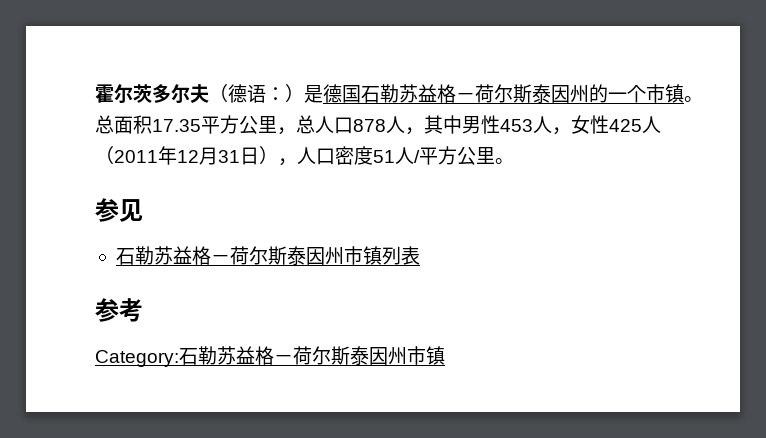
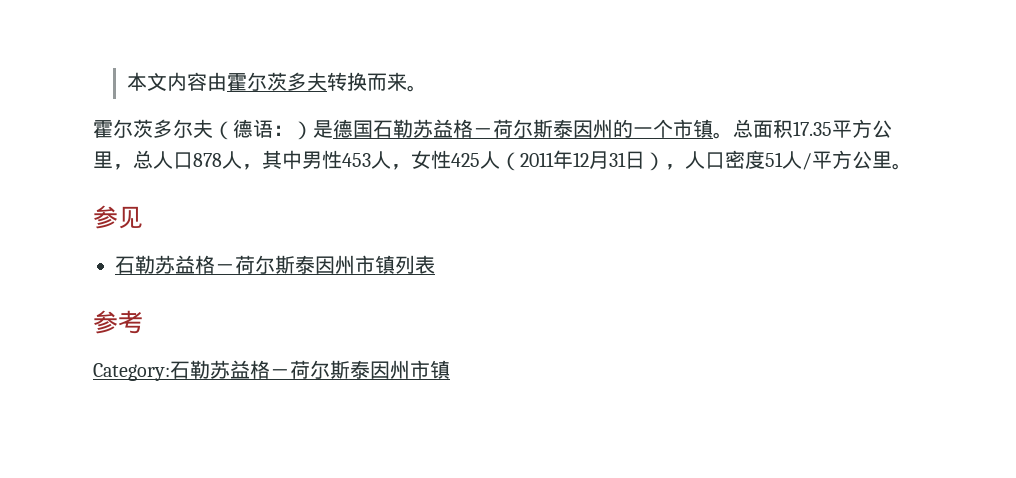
(95, 93) none -> [126,72,427,92] 本文内容由霍尔茨多夫转换而来。 //

